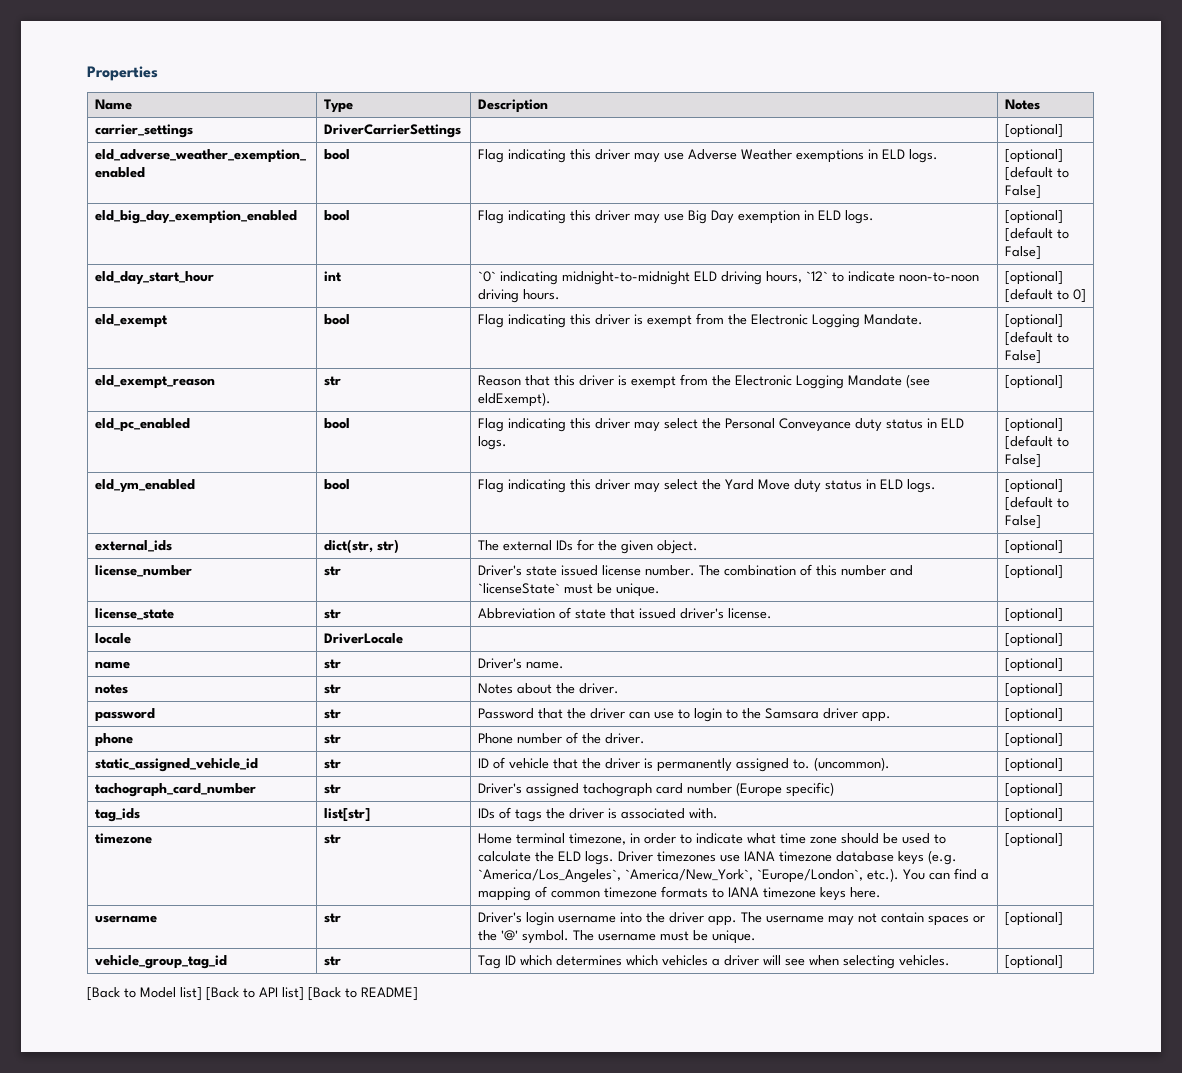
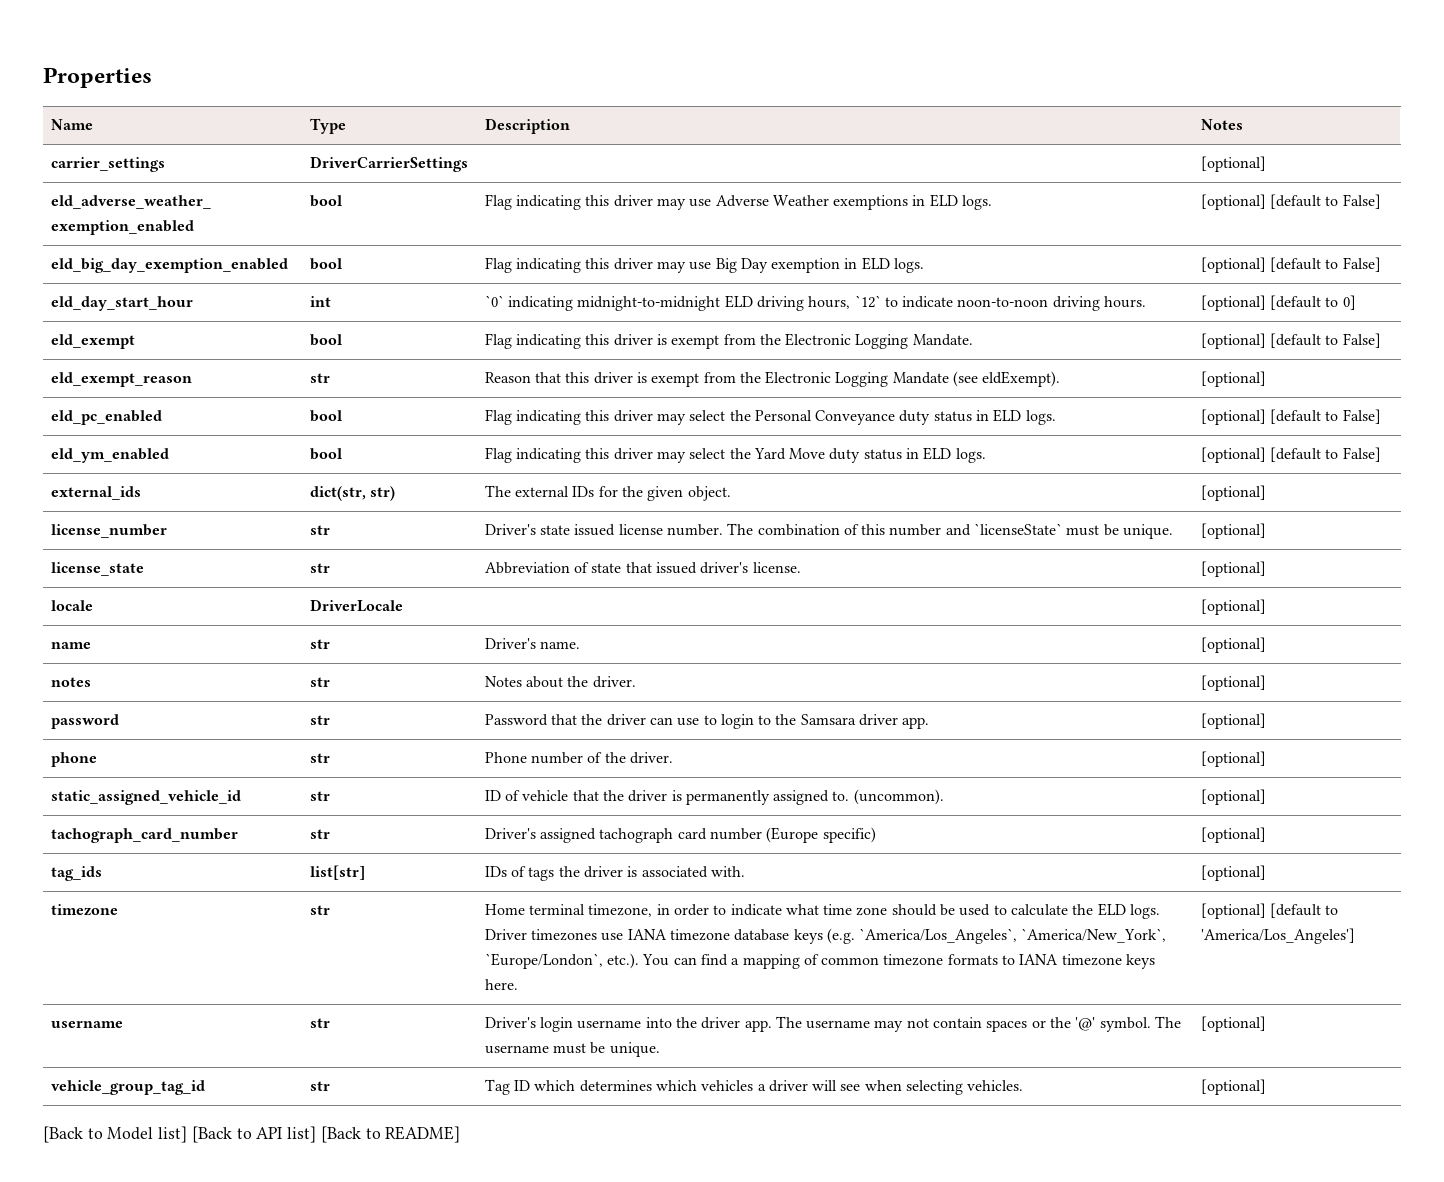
(1063, 840) none -> [1269,903,1339,918] [1200,928,1355,944] [default to 'America/Los_Angeles']

